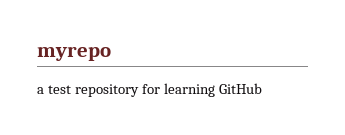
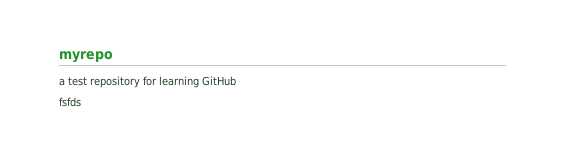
(262, 88) none -> [59,97,81,107] // fsfds

